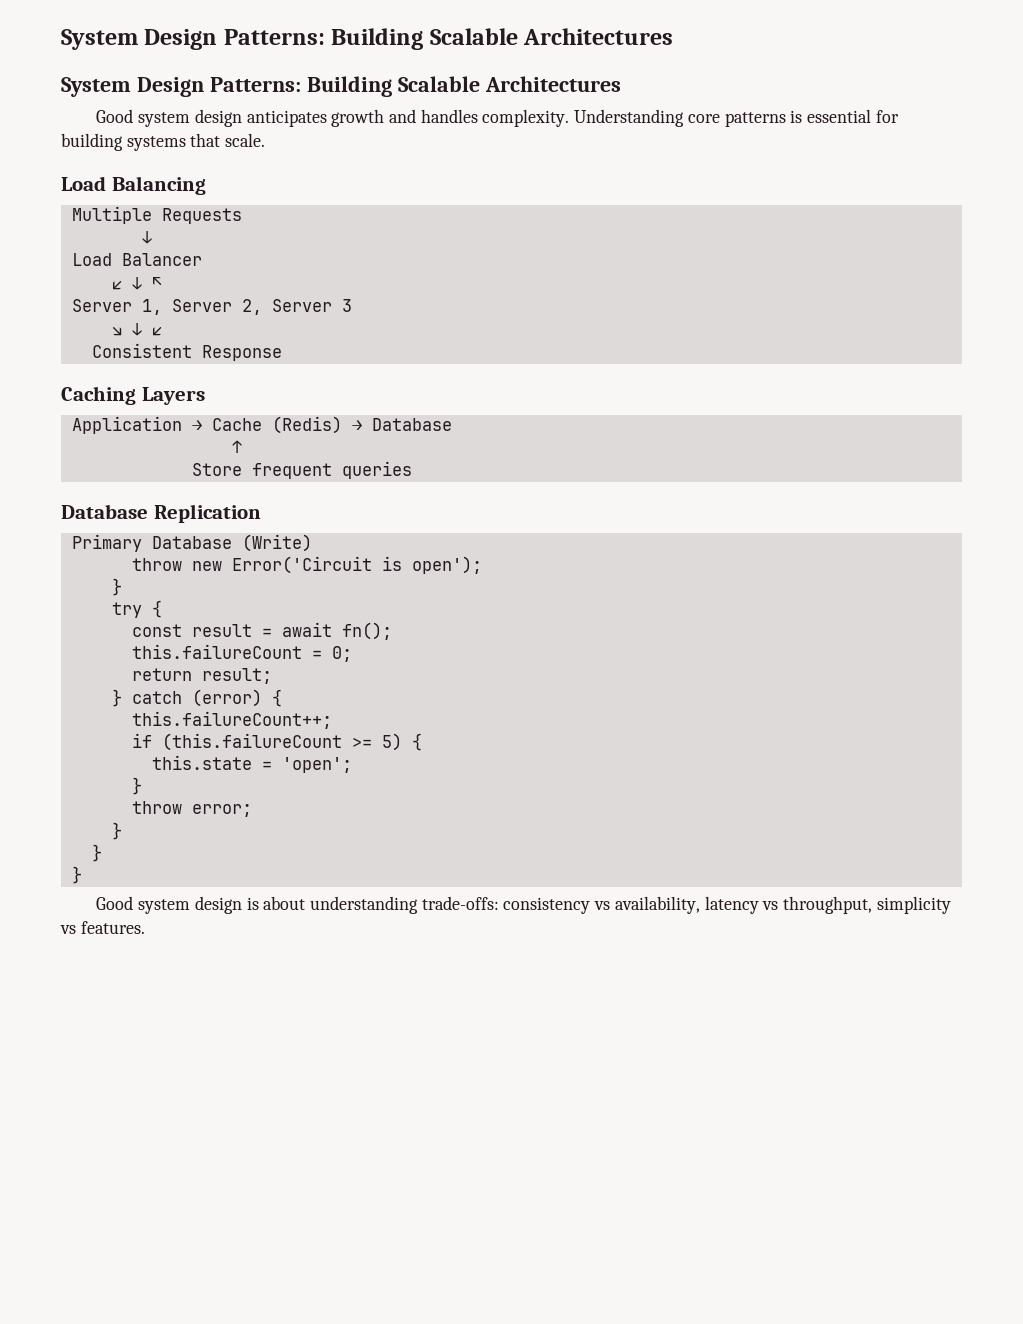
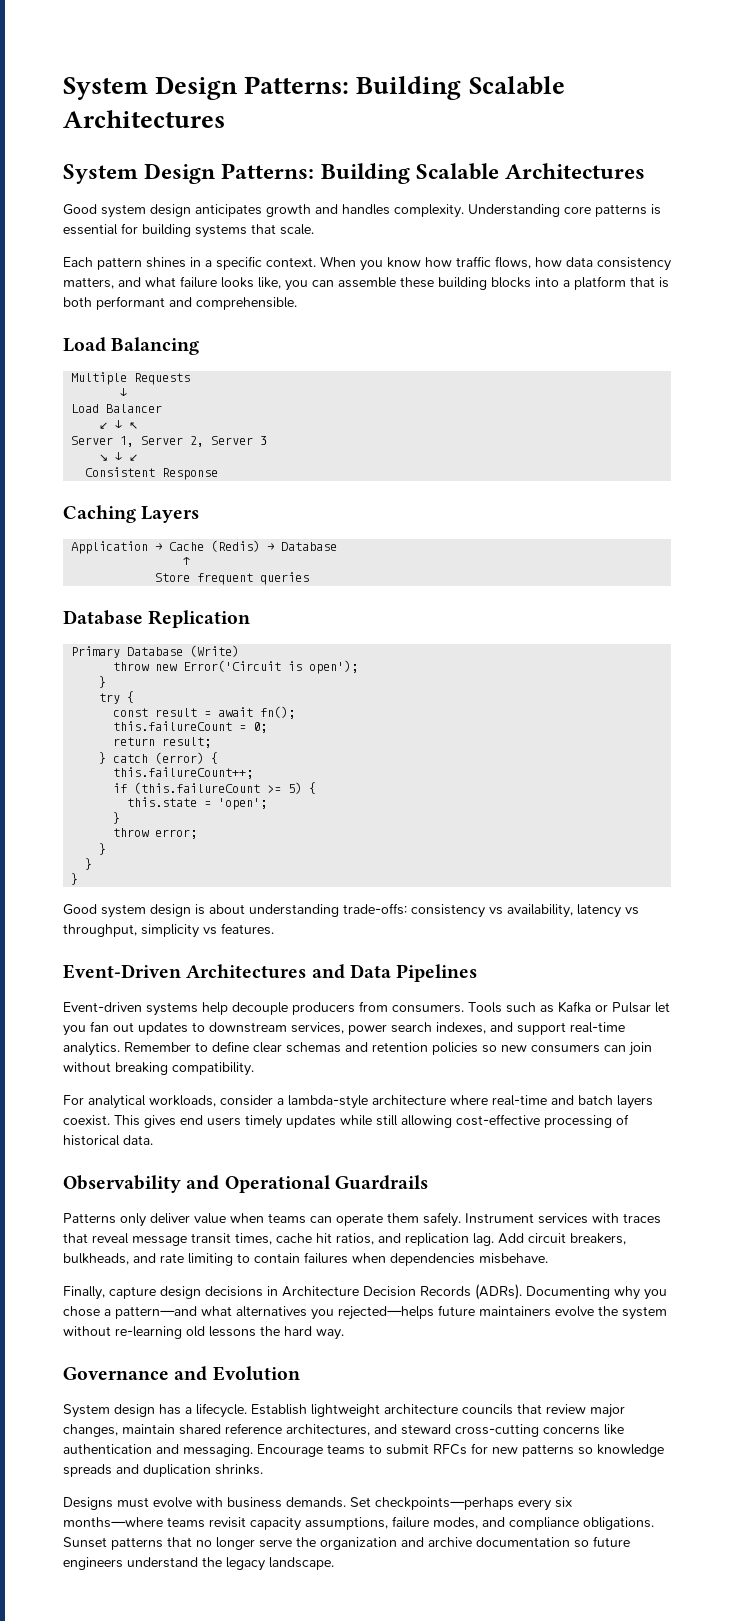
(266, 140) none -> [63,256,671,271] [63,276,669,291] [63,296,297,310] // Each pattern shines in a specific context. When you know how traffic flows, how data consistency matters, and what failure looks like, you can assemble these building blocks into a platform that is both performant and comprehensible.
(145, 927) none -> [63,964,478,982] [63,1001,670,1016] [63,1021,625,1036] [63,1041,652,1056] [63,1062,254,1076] [63,1095,653,1109] [63,1114,629,1129] [63,1135,153,1146] [63,1175,428,1193] [63,1212,661,1227] [63,1233,626,1246] [63,1252,548,1266] [63,1284,667,1300] [63,1305,667,1320] [63,1326,344,1340] [63,1366,300,1381] [63,1403,625,1418] [63,1423,624,1437] [63,1443,664,1457] [63,1464,263,1477] [63,1497,572,1511] [63,1516,654,1531] [63,1536,630,1550] [63,1557,334,1571] // Event-Driven Architectures and Data Pipelines // Event-driven systems help decouple producers from consumers. Tools such as Kafka or Pulsar let you fan out updates to downstream services, power search indexes, and support real-time analytics. Remember to define clear schemas and retention policies so new consumers can join without breaking compatibility. // For analytical workloads, consider a lambda-style architecture where real-time and batch layers coexist. This gives end users timely updates while still allowing cost-effective processing of historical data. // Observability and Operational Guardrails // Patterns only deliver value when teams can operate them safely. Instrument services with traces that reveal message transit times, cache hit ratios, and replication lag. Add circuit breakers, bulkheads, and rate limiting to contain failures when dependencies misbehave. // Finally, capture design decisions in Architecture Decision Records (ADRs). Documenting why you chose a pattern—and what alternatives you rejected—helps future maintainers evolve the system without re-learning old lessons the hard way. // Governance and Evolution // System design has a lifecycle. Establish lightweight architecture councils that review major changes, maintain shared reference architectures, and steward cross-cutting concerns like authentication and messaging. Encourage teams to submit RFCs for new patterns so knowledge spreads and duplication shrinks. // Designs must evolve with business demands. Set checkpoints—perhaps every six months—where teams revisit capacity assumptions, failure modes, and compliance obligations. Sunset patterns that no longer serve the organization and archive documentation so future engineers understand the legacy landscape.

